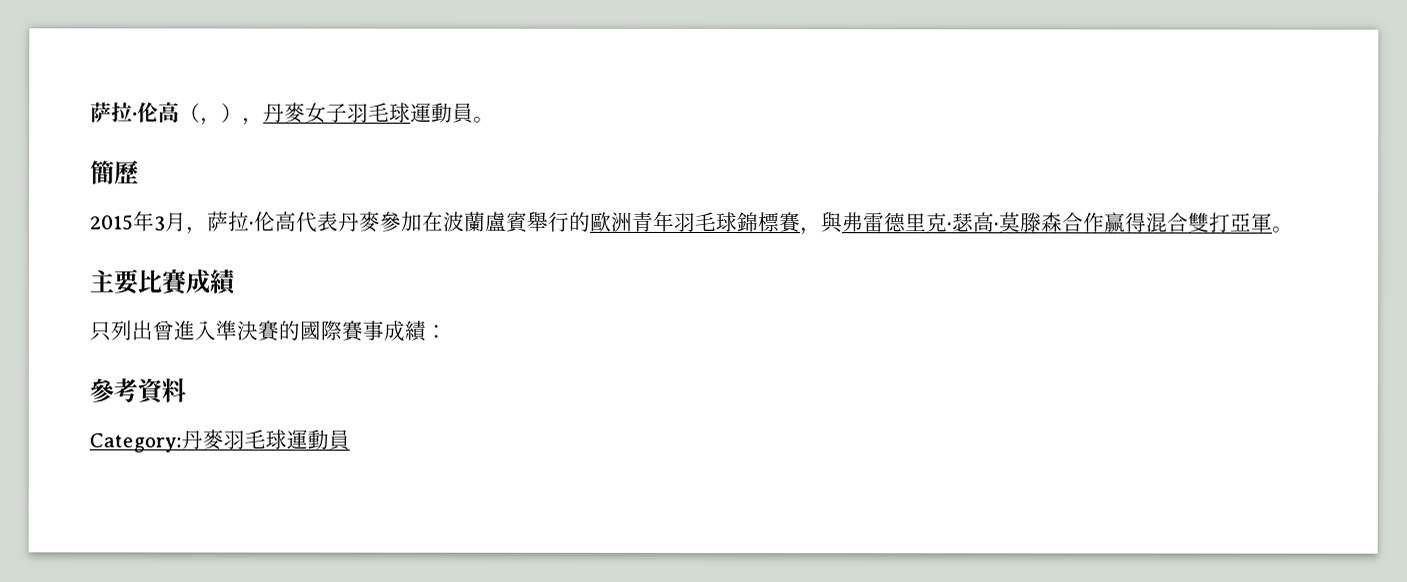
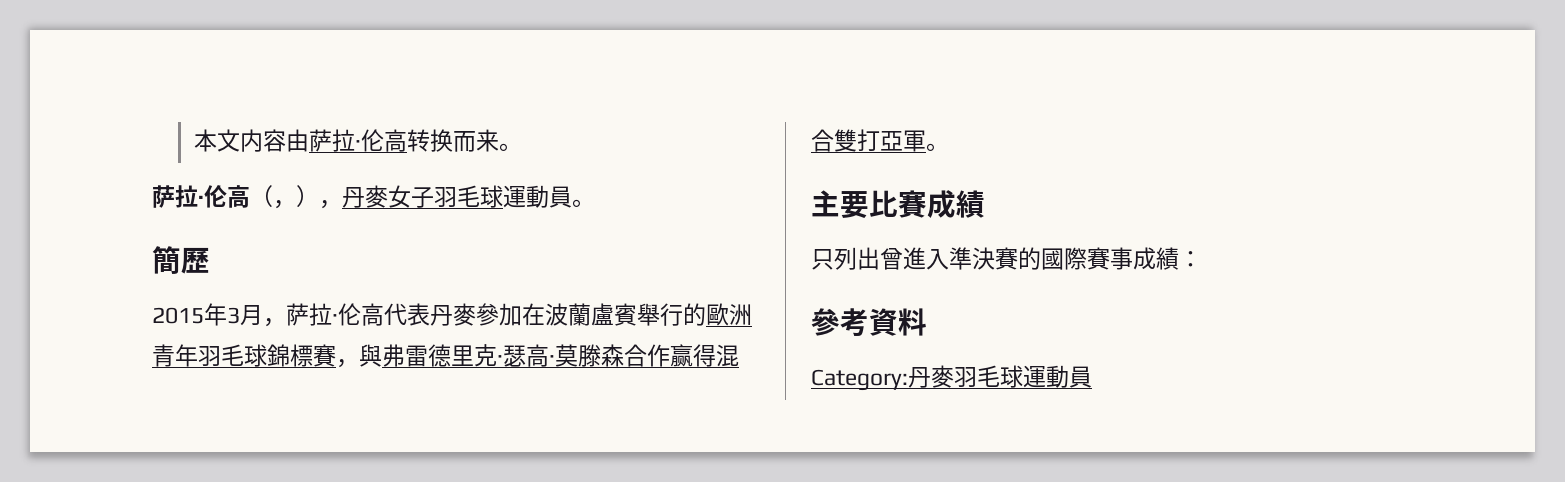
(90, 112) none -> [194,129,523,152] 本文内容由萨拉·伦高转换而来。 //

